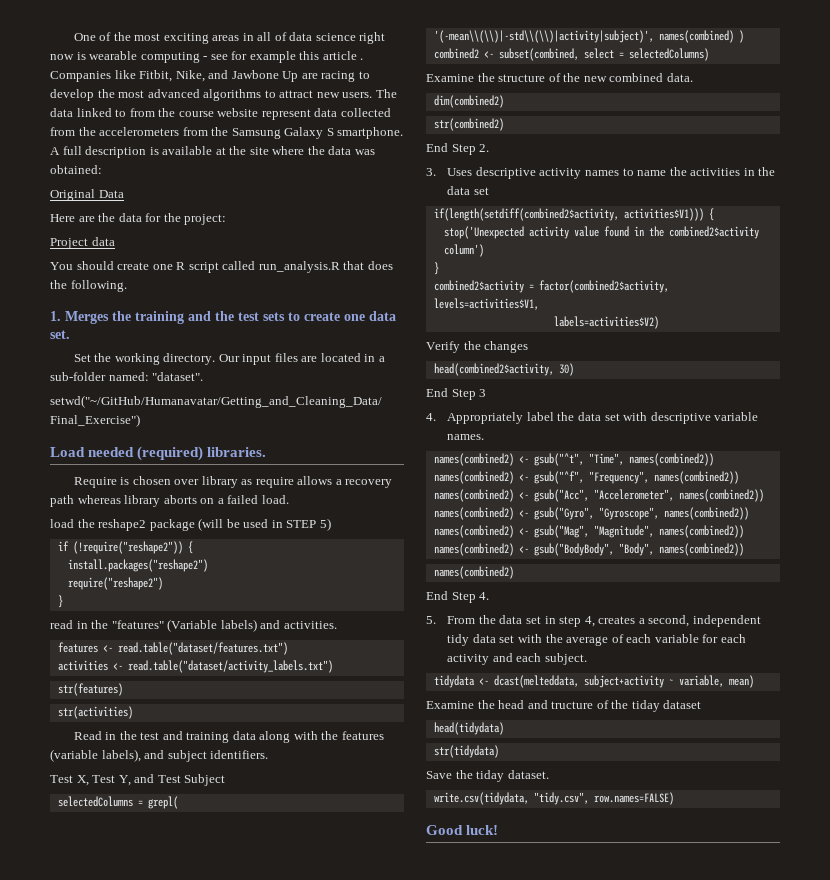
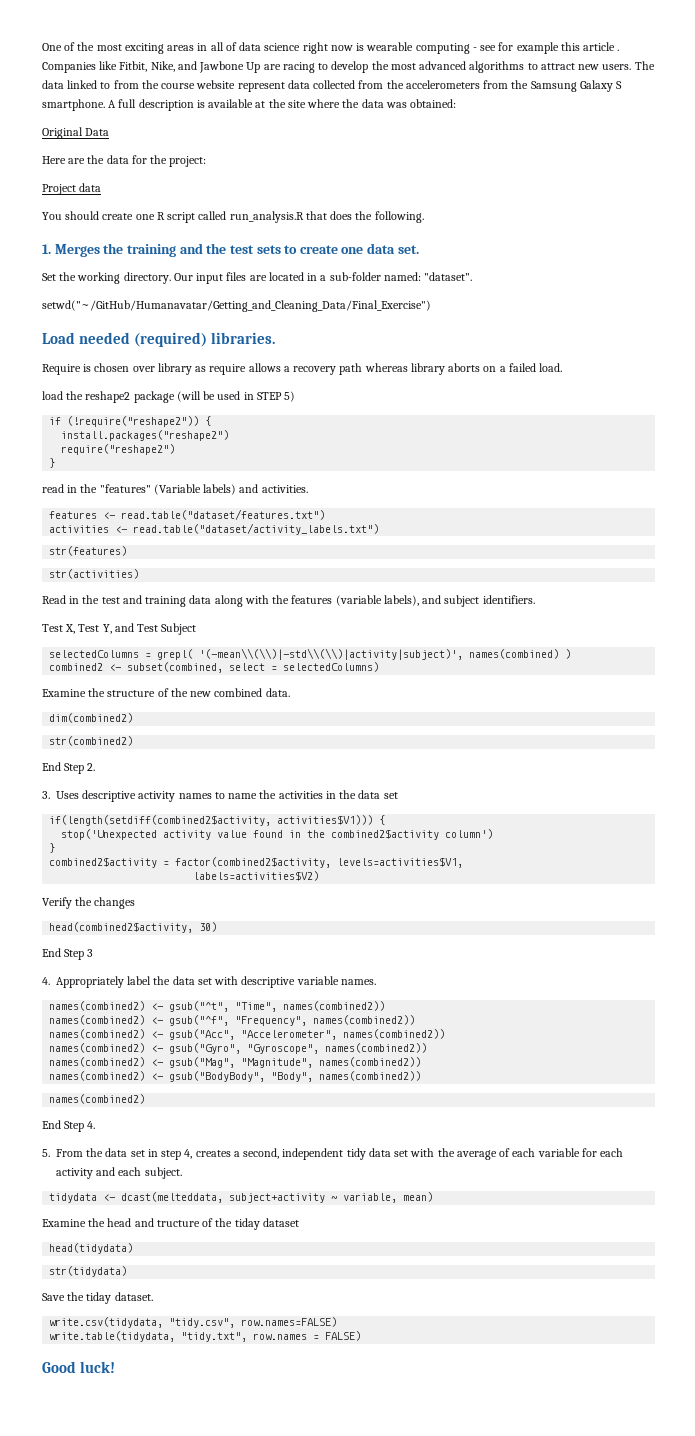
(674, 798) none -> [49,1331,362,1342] // write.table(tidydata, "tidy.txt", row.names = FALSE)

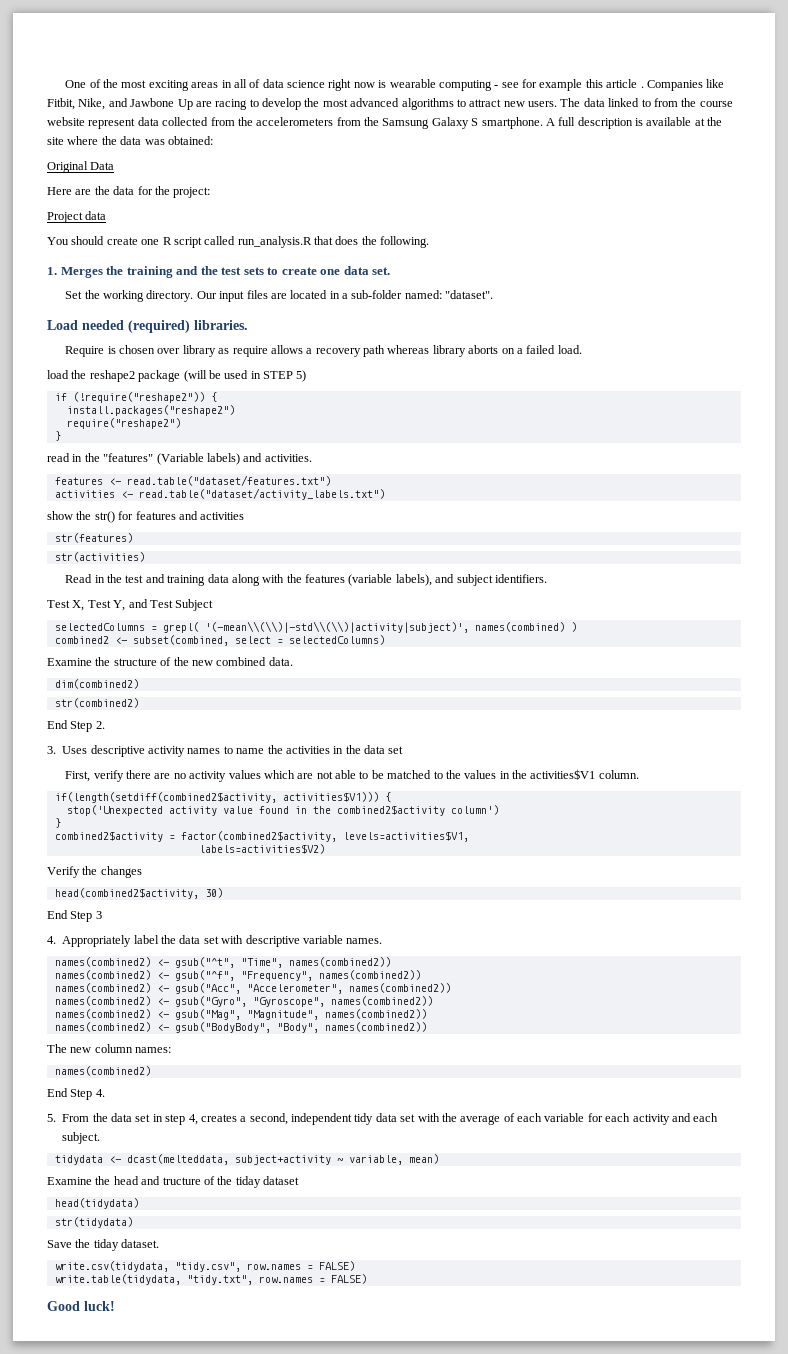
[42,300,431,312] // setwd("~/GitHub/Humanavatar/Getting_and_Cleaning_Data/Final_Exercise") -> (494, 294) none
(380, 529) none -> [47,511,245,523] // show the str() for features and activities
(398, 795) none -> [65,769,639,782] // First, verify there are no activity values which are not able to be matched to the values in the activities$V1 column.
(422, 1076) none -> [47,1044,172,1053] // The new column names:
[241,1317,338,1327] row.names=FALSE) -> [246,1261,355,1271] row.names = FALSE)

